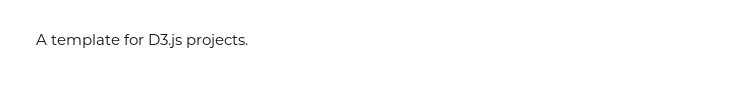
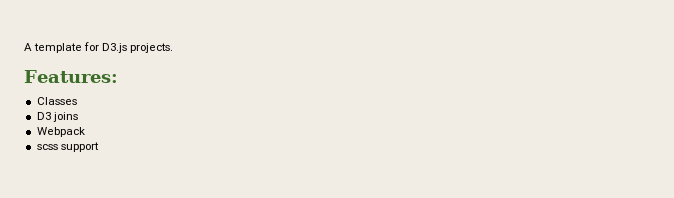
(249, 41) none -> [24,70,118,83] [36,97,77,105] [36,112,78,122] [36,127,85,137] [36,142,99,152] // Features: // Classes // D3 joins // Webpack // scss support

